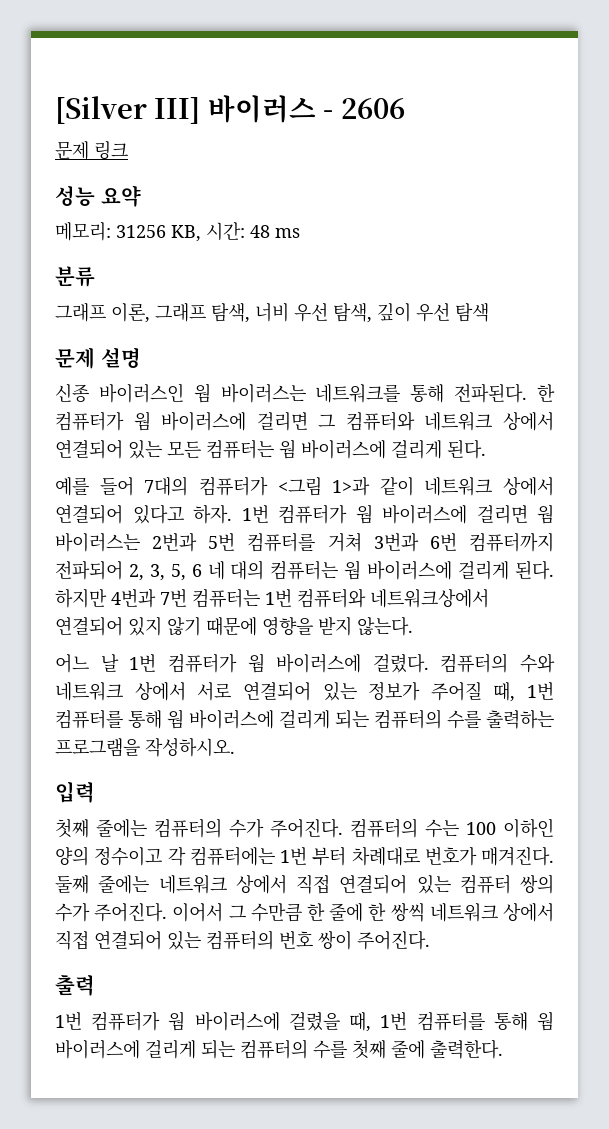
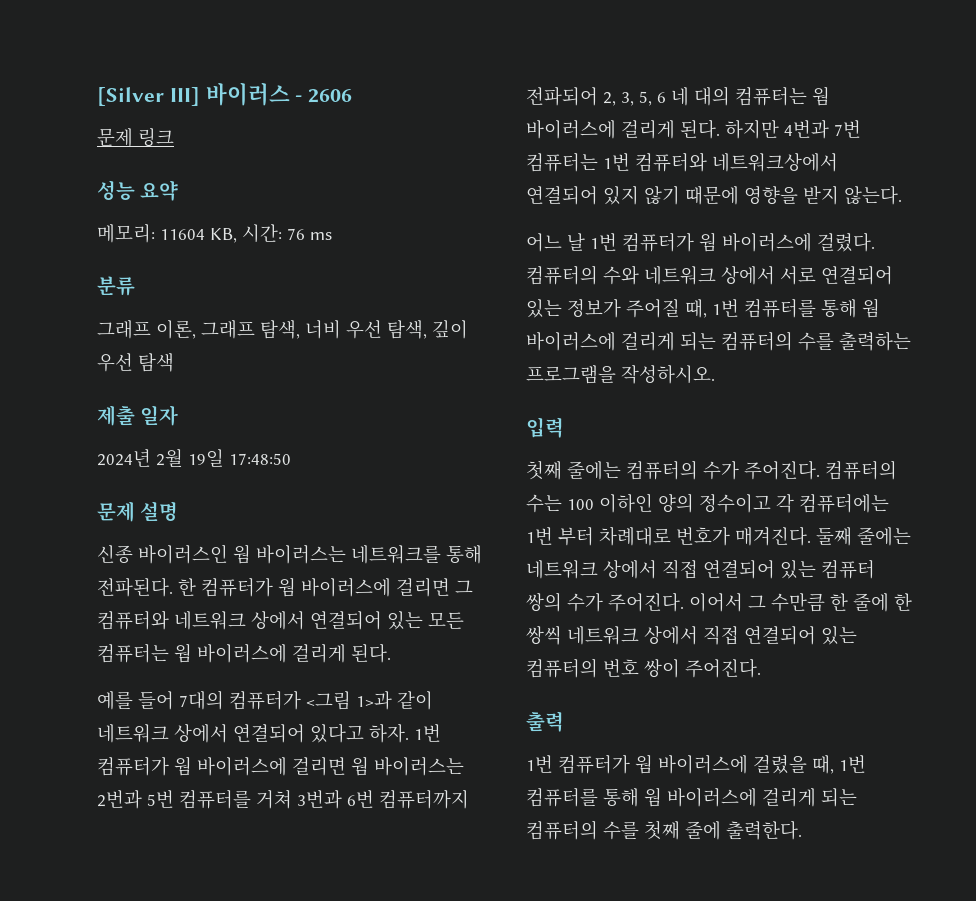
[116,225,166,238] 31256 -> [160,229,205,240] 11604
[250,225,270,238] 48 -> [287,228,305,240] 76
(489, 312) none -> [97,405,179,426] [97,448,291,467] // 제출 일자 // 2024년 2월 19일 17:48:50

